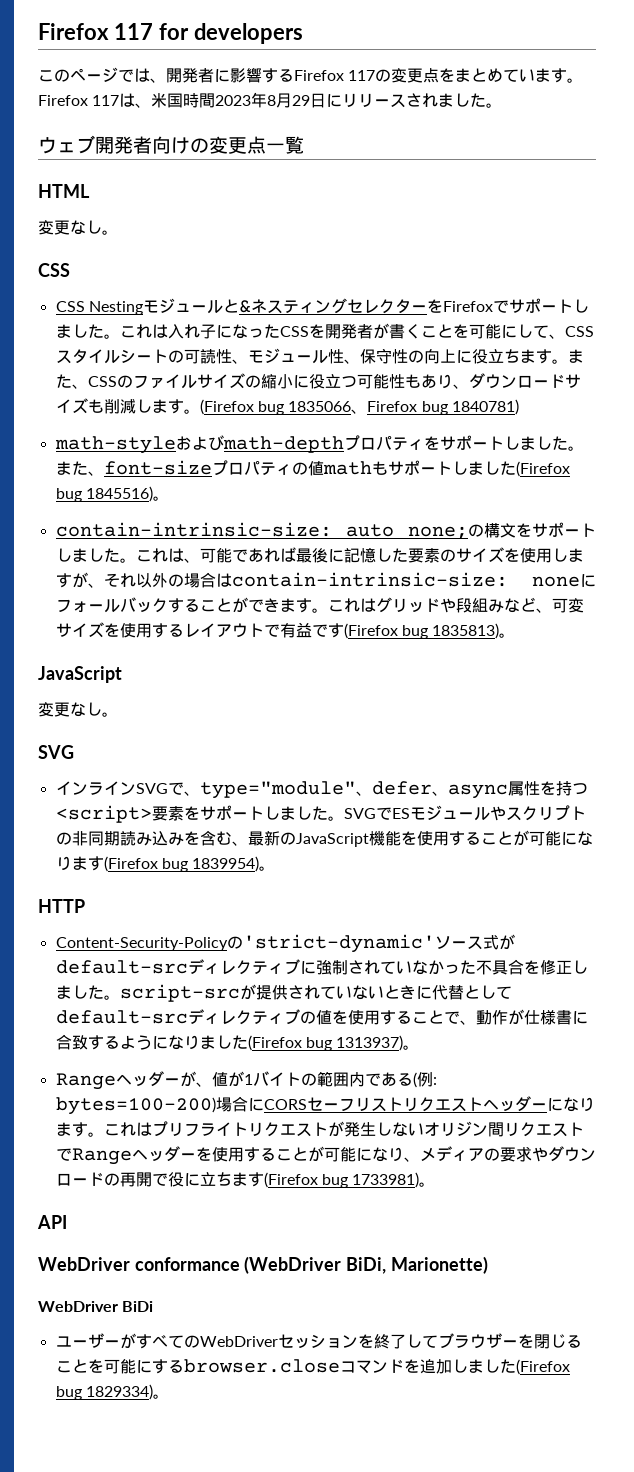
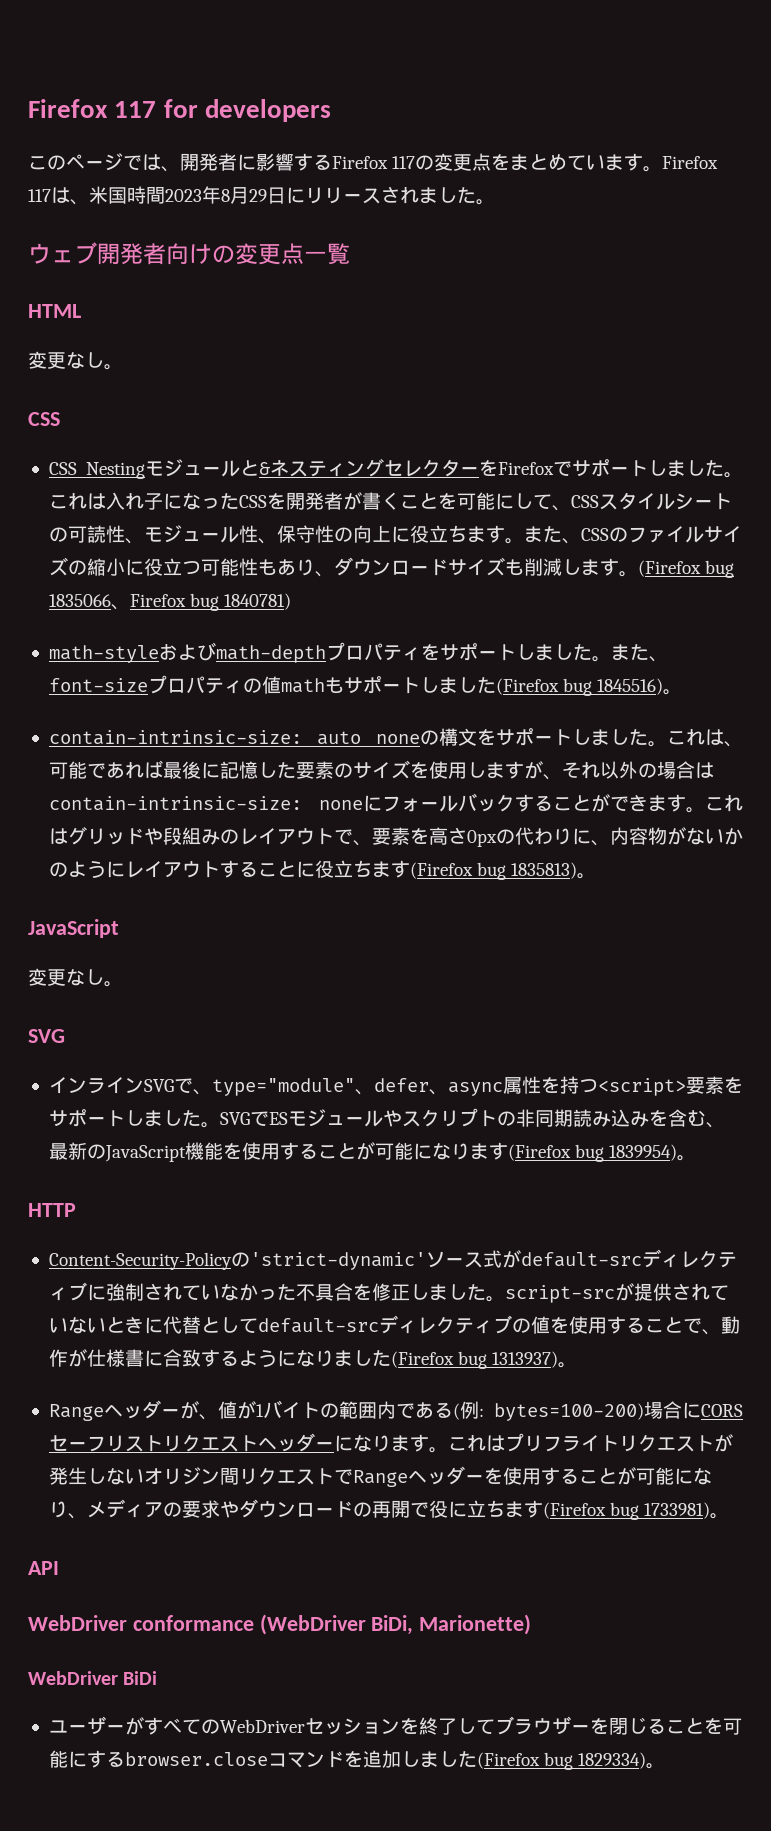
[345,524,468,539] auto none; -> [316,731,420,745] auto none
[503,597,584,613] [55,622,328,638] など、可変サイズを使用するレイアウトで有益で -> [219,827,743,847] [48,860,391,878] のレイアウトで、要素を高さ0pxの代わりに、内容物がないかのようにレイアウトすることに役立ちま

